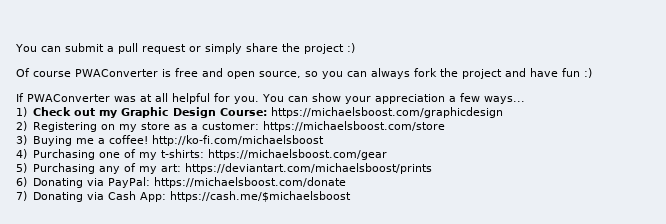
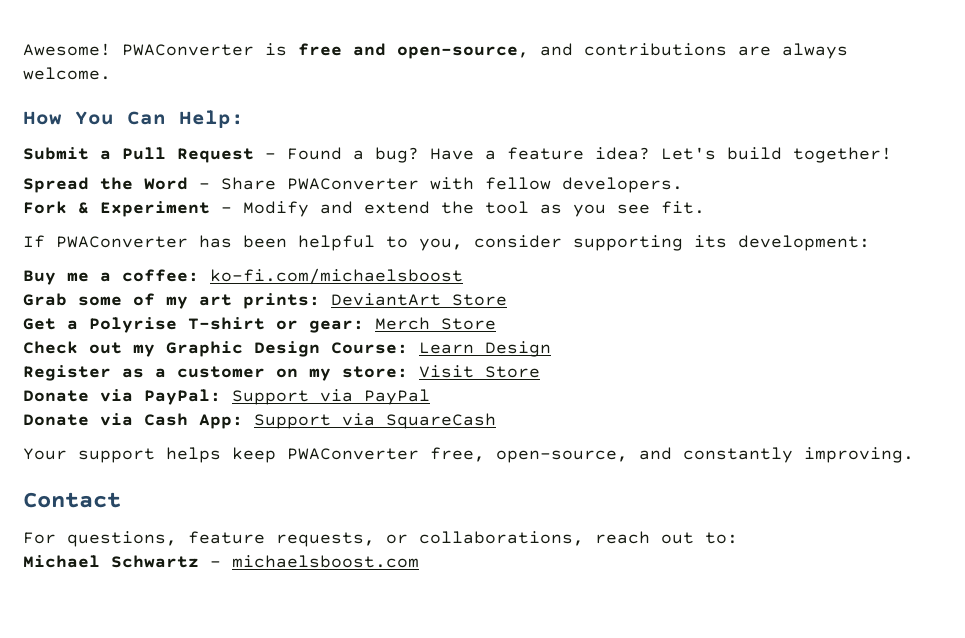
[15,43,355,54] [16,68,592,79] [16,93,525,104] [16,107,27,117] You can submit a pull request or simply share the project :) // Of course PWAConverter is free and open source, so you can always fork the project and have fun :) // If PWAConverter was at all helpful for you. You can show your appreciation a few ways... // 1) -> [23,43,848,59] [23,67,111,80] [23,110,244,128] [23,147,892,163] [23,177,683,193] [23,201,705,217] [23,235,870,251] [23,268,463,285] [23,293,507,309] [23,317,496,333] Awesome! PWAConverter is free and open-source, and contributions are always welcome. // How You Can Help: // Submit a Pull Request – Found a bug? Have a feature idea? Let's build together! // Spread the Word – Share PWAConverter with fellow developers. // Fork & Experiment – Modify and extend the tool as you see fit. // If PWAConverter has been helpful to you, consider supporting its development: // Buy me a coffee: ko-fi.com/michaelsboost // Grab some of my art prints: DeviantArt Store // Get a Polyrise T-shirt or gear: Merch Store //
[270,107,503,118] [16,121,445,132] [16,135,324,146] [16,149,387,160] [16,163,432,174] [16,177,346,188] [16,191,351,202] https://michaelsboost.com/graphicdesign // 2) Registering on my store as a customer: https://michaelsboost.com/store // 3) Buying me a coffee! http://ko-fi.com/michaelsboost // 4) Purchasing one of my t-shirts: https://michaelsboost.com/gear // 5) Purchasing any of my art: https://deviantart.com/michaelsboost/prints // 6) Donating via PayPal: https://michaelsboost.com/donate // 7) Donating via Cash App: https://cash.me/$michaelsboost -> [419,341,551,357] [23,365,540,381] [23,389,430,405] [23,413,496,429] [23,447,914,463] [23,492,121,508] [23,531,738,547] [23,555,419,568] Learn Design // Register as a customer on my store: Visit Store // Donate via PayPal: Support via PayPal // Donate via Cash App: Support via SquareCash // Your support helps keep PWAConverter free, open-source, and constantly improving. // Contact // For questions, feature requests, or collaborations, reach out to: // Michael Schwartz – michaelsboost.com

